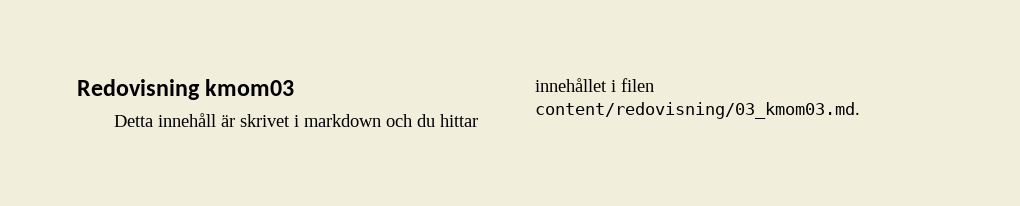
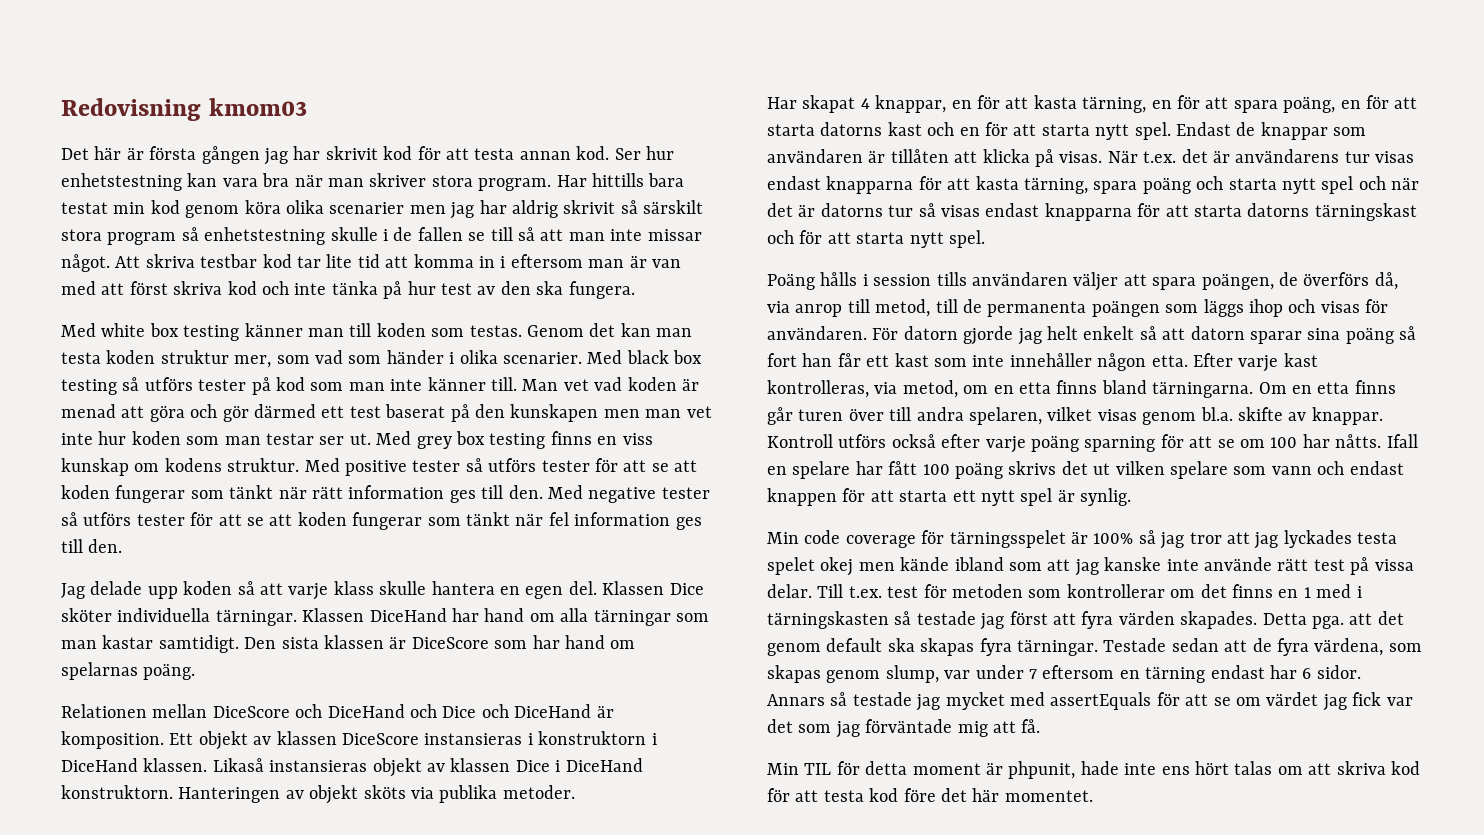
[114,113,479,127] [535,78,654,92] [535,102,860,119] Detta innehåll är skrivet i markdown och du hittar innehållet i filen content/redovisning/03_kmom03.md. -> [61,146,674,165] [61,173,685,191] [61,200,704,219] [61,227,702,245] [61,254,681,272] [61,281,635,299] [61,323,693,341] [61,350,703,368] [61,377,699,395] [61,404,712,422] [61,431,653,449] [61,458,698,476] [61,485,710,503] [61,512,702,530] [61,539,123,553] [61,581,704,600] [61,608,709,626] [61,635,636,653] [61,662,196,680] [61,704,614,718] [61,731,657,750] [61,758,643,777] [61,785,575,804] [767,95,1418,113] [767,122,1367,140] [767,149,1415,167] [767,176,1420,194] [767,203,1417,221] [767,230,985,248] [767,272,1398,291] [767,299,1389,317] [767,326,1417,345] [767,353,1318,372] [767,380,1396,398] [767,407,1383,425] [767,434,1418,453] [767,461,1404,479] [767,488,1132,506] [767,530,1398,549] [767,557,1414,576] [767,584,1362,598] [767,611,1404,630] [767,638,1422,656] [767,665,1361,683] [767,692,1413,711] [767,719,1041,738] [767,761,1420,779] [767,788,1093,802] Det här är första gången jag har skrivit kod för att testa annan kod. Ser hur enhetstestning kan vara bra när man skriver stora program. Har hittills bara testat min kod genom köra olika scenarier men jag har aldrig skrivit så särskilt stora program så enhetstestning skulle i de fallen se till så att man inte missar något. Att skriva testbar kod tar lite tid att komma in i eftersom man är van med att först skriva kod och inte tänka på hur test av den ska fungera. // Med white box testing känner man till koden som testas. Genom det kan man testa koden struktur mer, som vad som händer i olika scenarier. Med black box testing så utförs tester på kod som man inte känner till. Man vet vad koden är menad att göra och gör därmed ett test baserat på den kunskapen men man vet inte hur koden som man testar ser ut. Med grey box testing finns en viss kunskap om kodens struktur. Med positive tester så utförs tester för att se att koden fungerar som tänkt när rätt information ges till den. Med negative tester så utförs tester för att se att koden fungerar som tänkt när fel information ges till den. // Jag delade upp koden så att varje klass skulle hantera en egen del. Klassen Dice sköter individuella tärningar. Klassen DiceHand har hand om alla tärningar som man kastar samtidigt. Den sista klassen är DiceScore som har hand om spelarnas poäng. // Relationen mellan DiceScore och DiceHand och Dice och DiceHand är komposition. Ett objekt av klassen DiceScore instansieras i konstruktorn i DiceHand klassen. Likaså instansieras objekt av klassen Dice i DiceHand konstruktorn. Hanteringen av objekt sköts via publika metoder. // Har skapat 4 knappar, en för att kasta tärning, en för att spara poäng, en för att starta datorns kast och en för att starta nytt spel. Endast de knappar som användaren är tillåten att klicka på visas. När t.ex. det är användarens tur visas endast knapparna för att kasta tärning, spara poäng och starta nytt spel och när det är datorns tur så visas endast knapparna för att starta datorns tärningskast och för att starta nytt spel. // Poäng hålls i session tills användaren väljer att spara poängen, de överförs då, via anrop till metod, till de permanenta poängen som läggs ihop och visas för användaren. För datorn gjorde jag helt enkelt så att datorn sparar sina poäng så fort han får ett kast som inte innehåller någon etta. Efter varje kast kontrolleras, via metod, om en etta finns bland tärningarna. Om en etta finns går turen över till andra spelaren, vilket visas genom bl.a. skifte av knappar. Kontroll utförs också efter varje poäng sparning för att se om 100 har nåtts. Ifall en spelare har fått 100 poäng skrivs det ut vilken spelare som vann och endast knappen för att starta ett nytt spel är synlig. // Min code coverage för tärningsspelet är 100% så jag tror att jag lyckades testa spelet okej men kände ibland som att jag kanske inte använde rätt test på vissa delar. Till t.ex. test för metoden som kontrollerar om det finns en 1 med i tärningskasten så testade jag först att fyra värden skapades. Detta pga. att det genom default ska skapas fyra tärningar. Testade sedan att de fyra värdena, som skapas genom slump, var under 7 eftersom en tärning endast har 6 sidor. Annars så testade jag mycket med assertEquals för att se om värdet jag fick var det som jag förväntade mig att få. // Min TIL för detta moment är phpunit, hade inte ens hört talas om att skriva kod för att testa kod före det här momentet.

